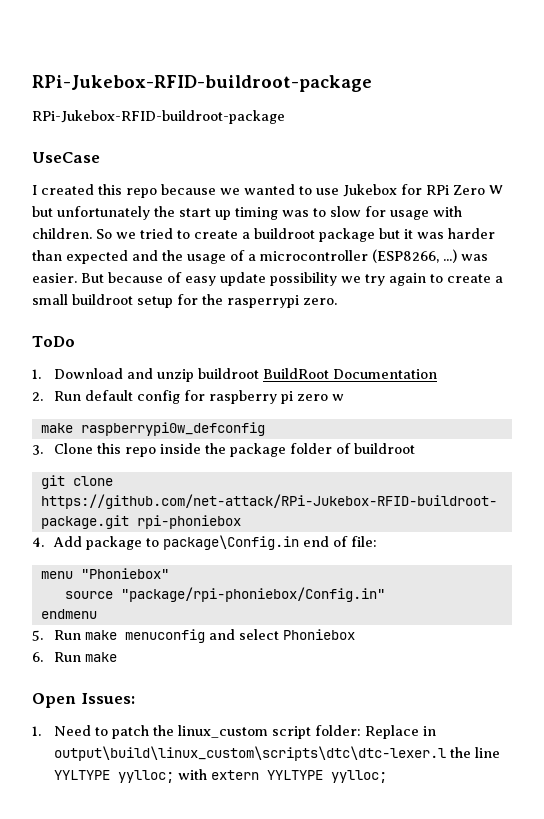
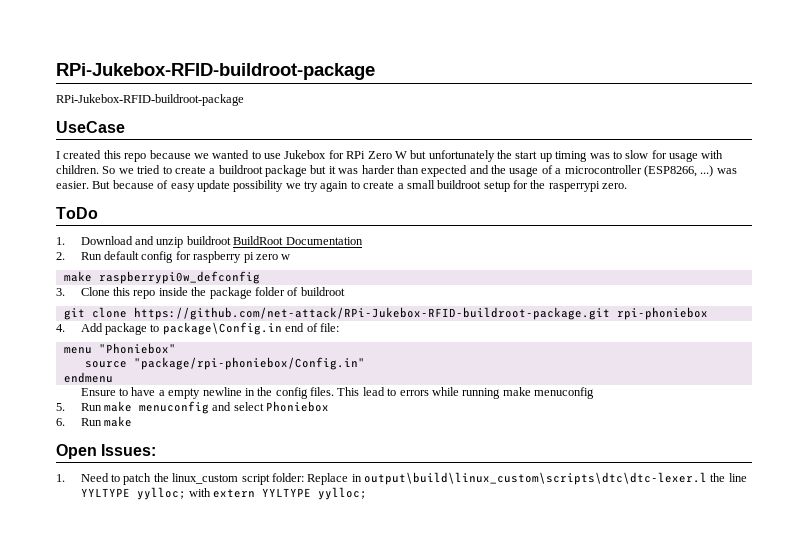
(97, 614) none -> [80,387,595,399] // Ensure to have a empty newline in the config files. This lead to errors while running make menuconfig

